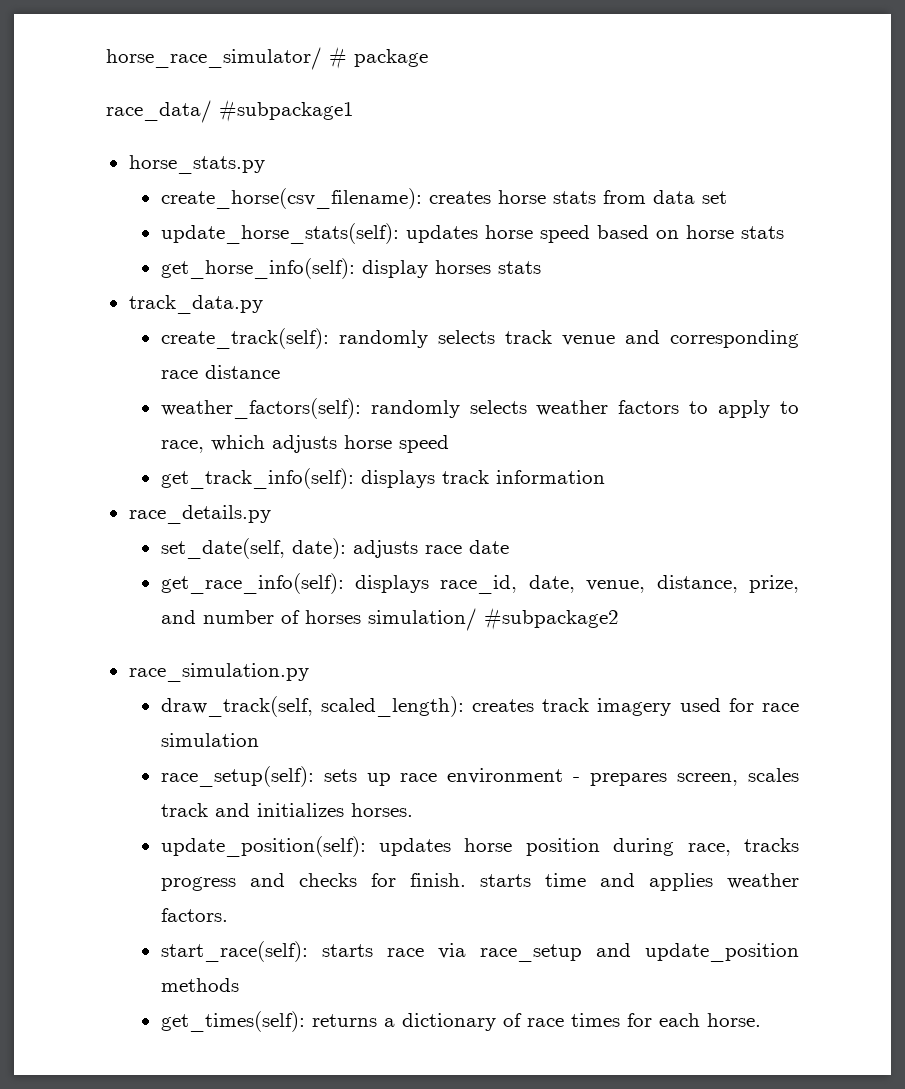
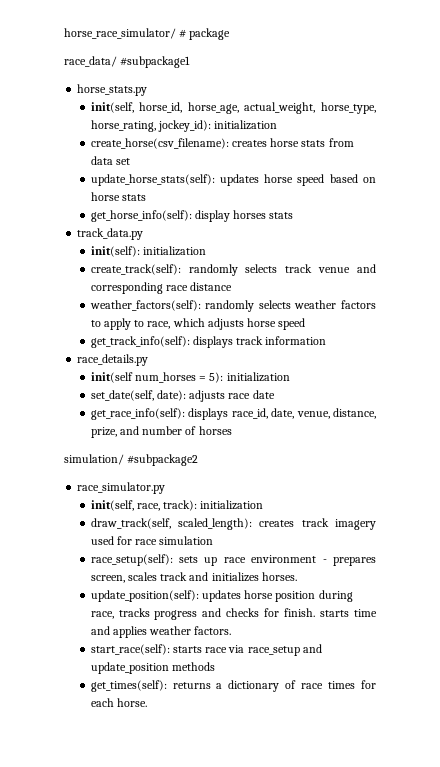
(265, 164) none -> [90,102,377,114] [90,120,278,132] // init(self, horse_id, horse_age, actual_weight, horse_type, horse_rating, jockey_id): initialization
(263, 304) none -> [90,246,206,257] // init(self): initialization
(271, 514) none -> [90,372,290,383] // init(self num_horses = 5): initialization
(361, 617) none -> (232, 430) //
[128,663,309,682] race_simulation.py -> [77,482,166,494] [90,500,264,511] race_simulator.py // init(self, race, track): initialization

